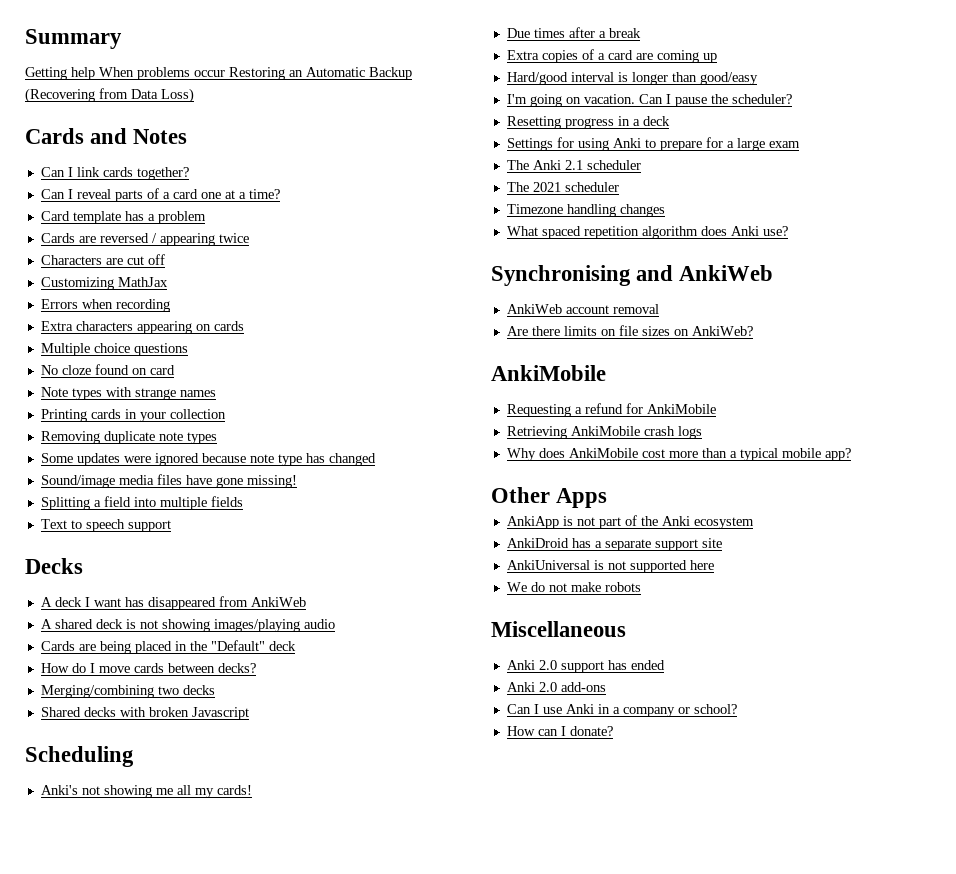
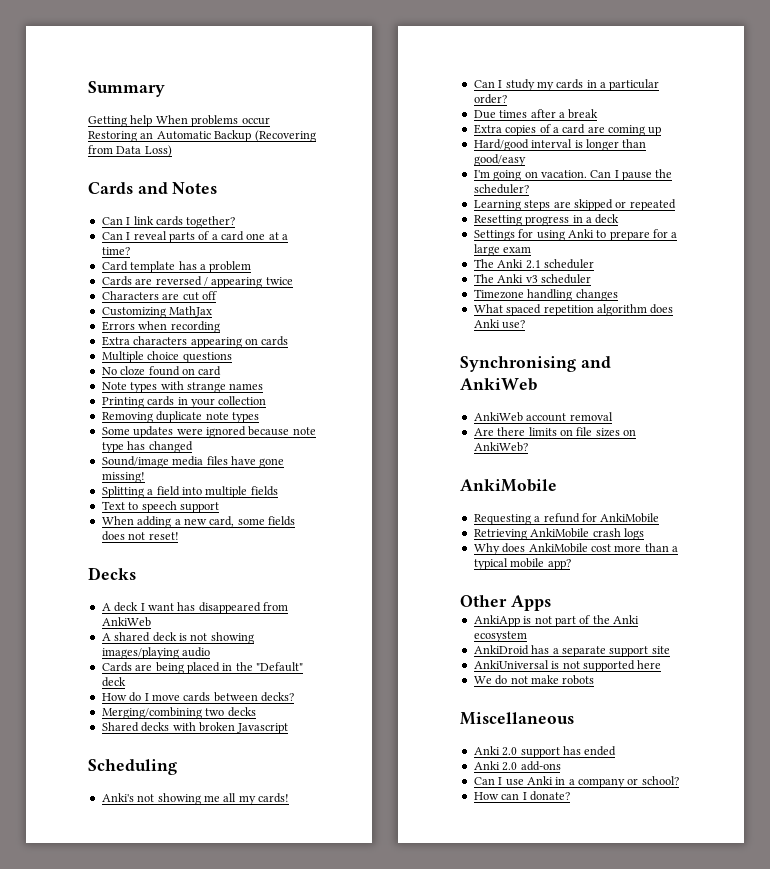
(171, 526) none -> [101,516,295,528] [101,531,179,541] // When adding a new card, some fields does not reset!
(252, 790) none -> [473,79,660,91] [473,94,507,104] // Can I study my cards in a particular order?
(792, 99) none -> [473,199,676,211] // Learning steps are skipped or repeated
[532,182,561,192] 2021 -> [497,274,538,283] Anki v3

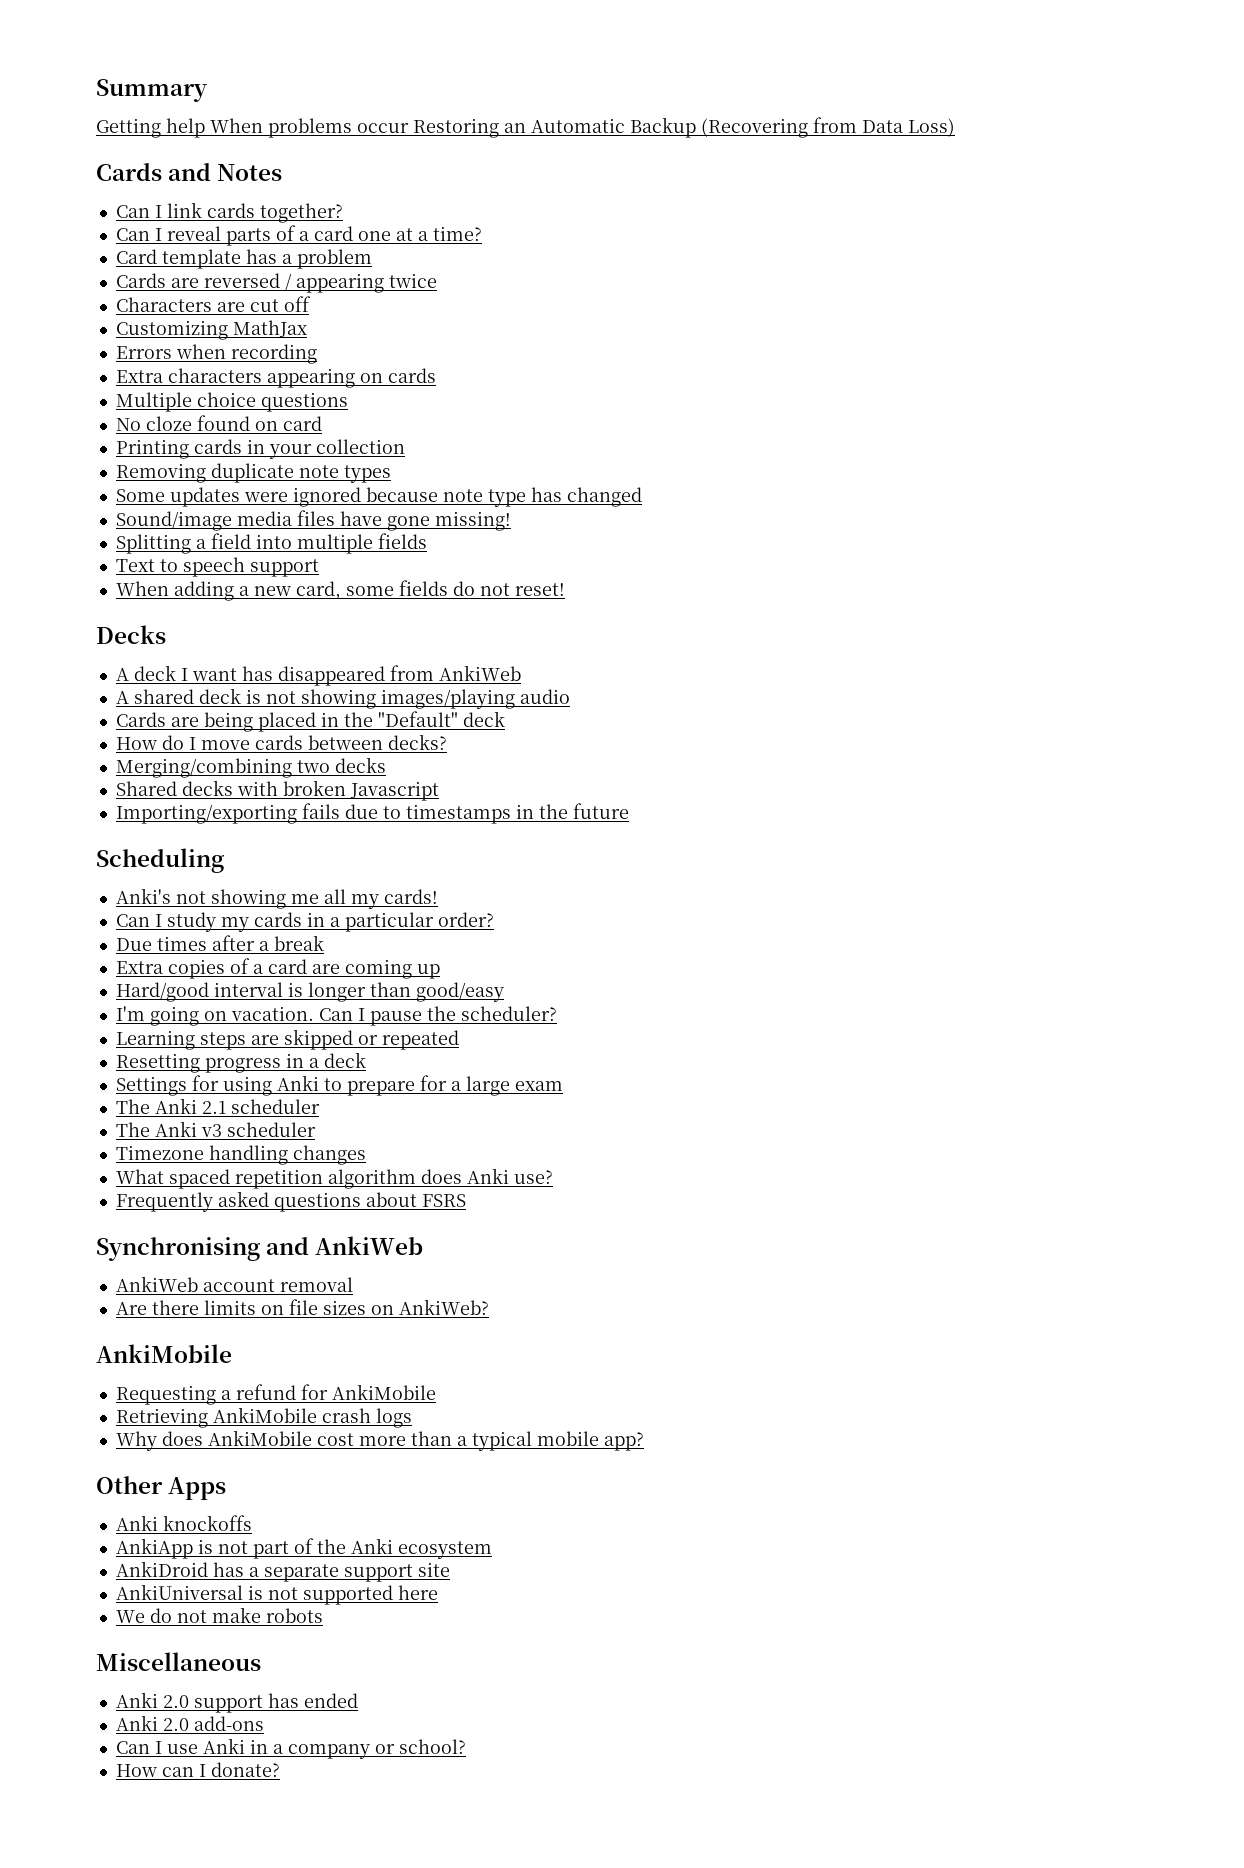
[101,381,264,393] // Note types with strange names -> (322, 423) none
[101,531,125,541] does -> [452,581,475,596] do
(289, 728) none -> [115,803,629,824] // Importing/exporting fails due to timestamps in the future
(526, 324) none -> [115,1191,466,1212] // Frequently asked questions about FSRS
(551, 603) none -> [115,1515,252,1531] // Anki knockoffs

